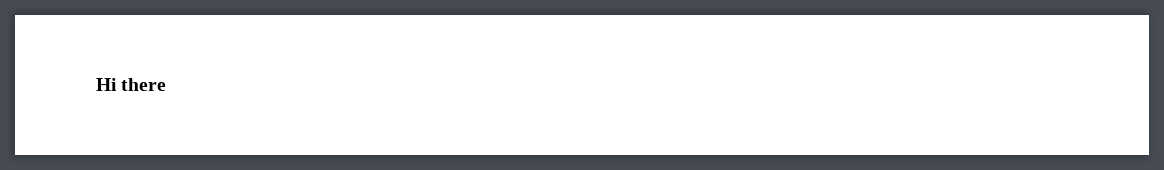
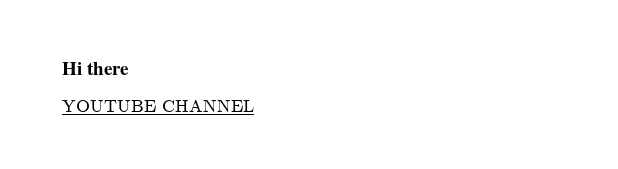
(167, 84) none -> [62,99,254,112] // YOUTUBE CHANNEL

